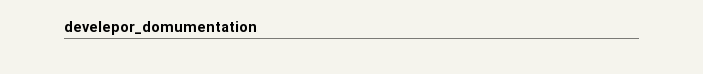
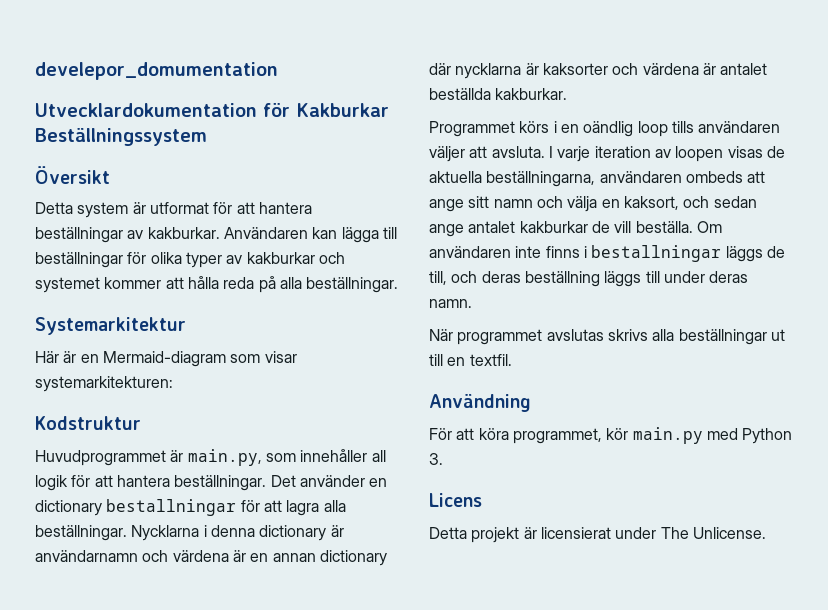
(257, 28) none -> [35,103,389,117] [35,128,207,146] [35,166,110,184] [35,202,312,218] [35,227,397,243] [35,252,345,268] [35,276,399,293] [35,317,186,335] [35,351,297,367] [35,376,173,392] [35,416,141,430] [35,449,386,466] [35,475,388,491] [35,499,346,516] [35,525,344,541] [35,550,387,566] [429,63,768,79] [429,88,568,100] [429,121,781,137] [429,146,785,162] [429,171,766,187] [429,196,757,212] [429,221,722,237] [429,245,785,262] [429,271,749,287] [429,299,472,308] [429,329,785,345] [429,354,512,366] [429,394,531,412] [429,427,793,444] [429,453,443,465] [429,493,482,507] [429,527,766,543] // Utvecklardokumentation för Kakburkar Beställningssystem // Översikt // Detta system är utformat för att hantera beställningar av kakburkar. Användaren kan lägga till beställningar för olika typer av kakburkar och systemet kommer att hålla reda på alla beställningar. // Systemarkitektur // Här är en Mermaid-diagram som visar systemarkitekturen: // Kodstruktur // Huvudprogrammet är main.py, som innehåller all logik för att hantera beställningar. Det använder en dictionary bestallningar för att lagra alla beställningar. Nycklarna i denna dictionary är användarnamn och värdena är en annan dictionary där nycklarna är kaksorter och värdena är antalet beställda kakburkar. // Programmet körs i en oändlig loop tills användaren väljer att avsluta. I varje iteration av loopen visas de aktuella beställningarna, användaren ombeds att ange sitt namn och välja en kaksort, och sedan ange antalet kakburkar de vill beställa. Om användaren inte finns i bestallningar läggs de till, och deras beställning läggs till under deras namn. // När programmet avslutas skrivs alla beställningar ut till en textfil. // Användning // För att köra programmet, kör main.py med Python 3. // Licens // Detta projekt är licensierat under The Unlicense.

